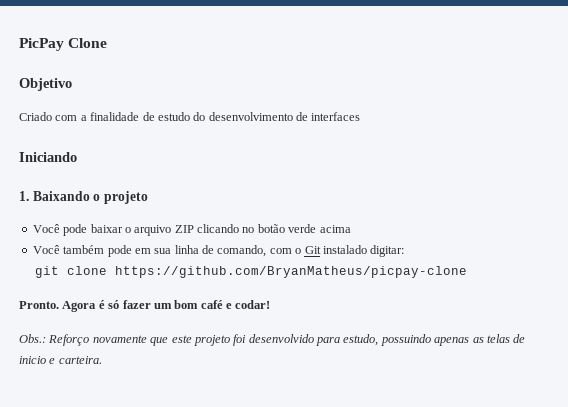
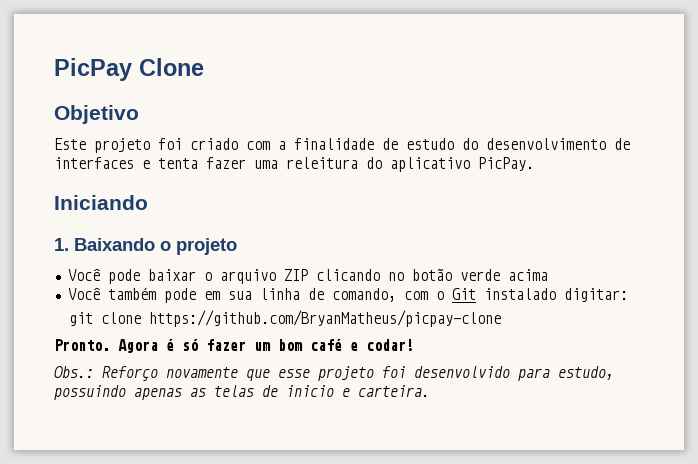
[19,112,52,121] Criado -> [54,138,238,153] Este projeto foi criado
(361, 116) none -> [142,157,534,172] e tenta fazer uma releitura do aplicativo PicPay.
[171,335,192,343] este -> [278,369,310,378] esse

